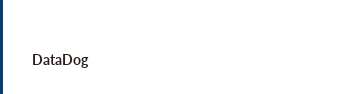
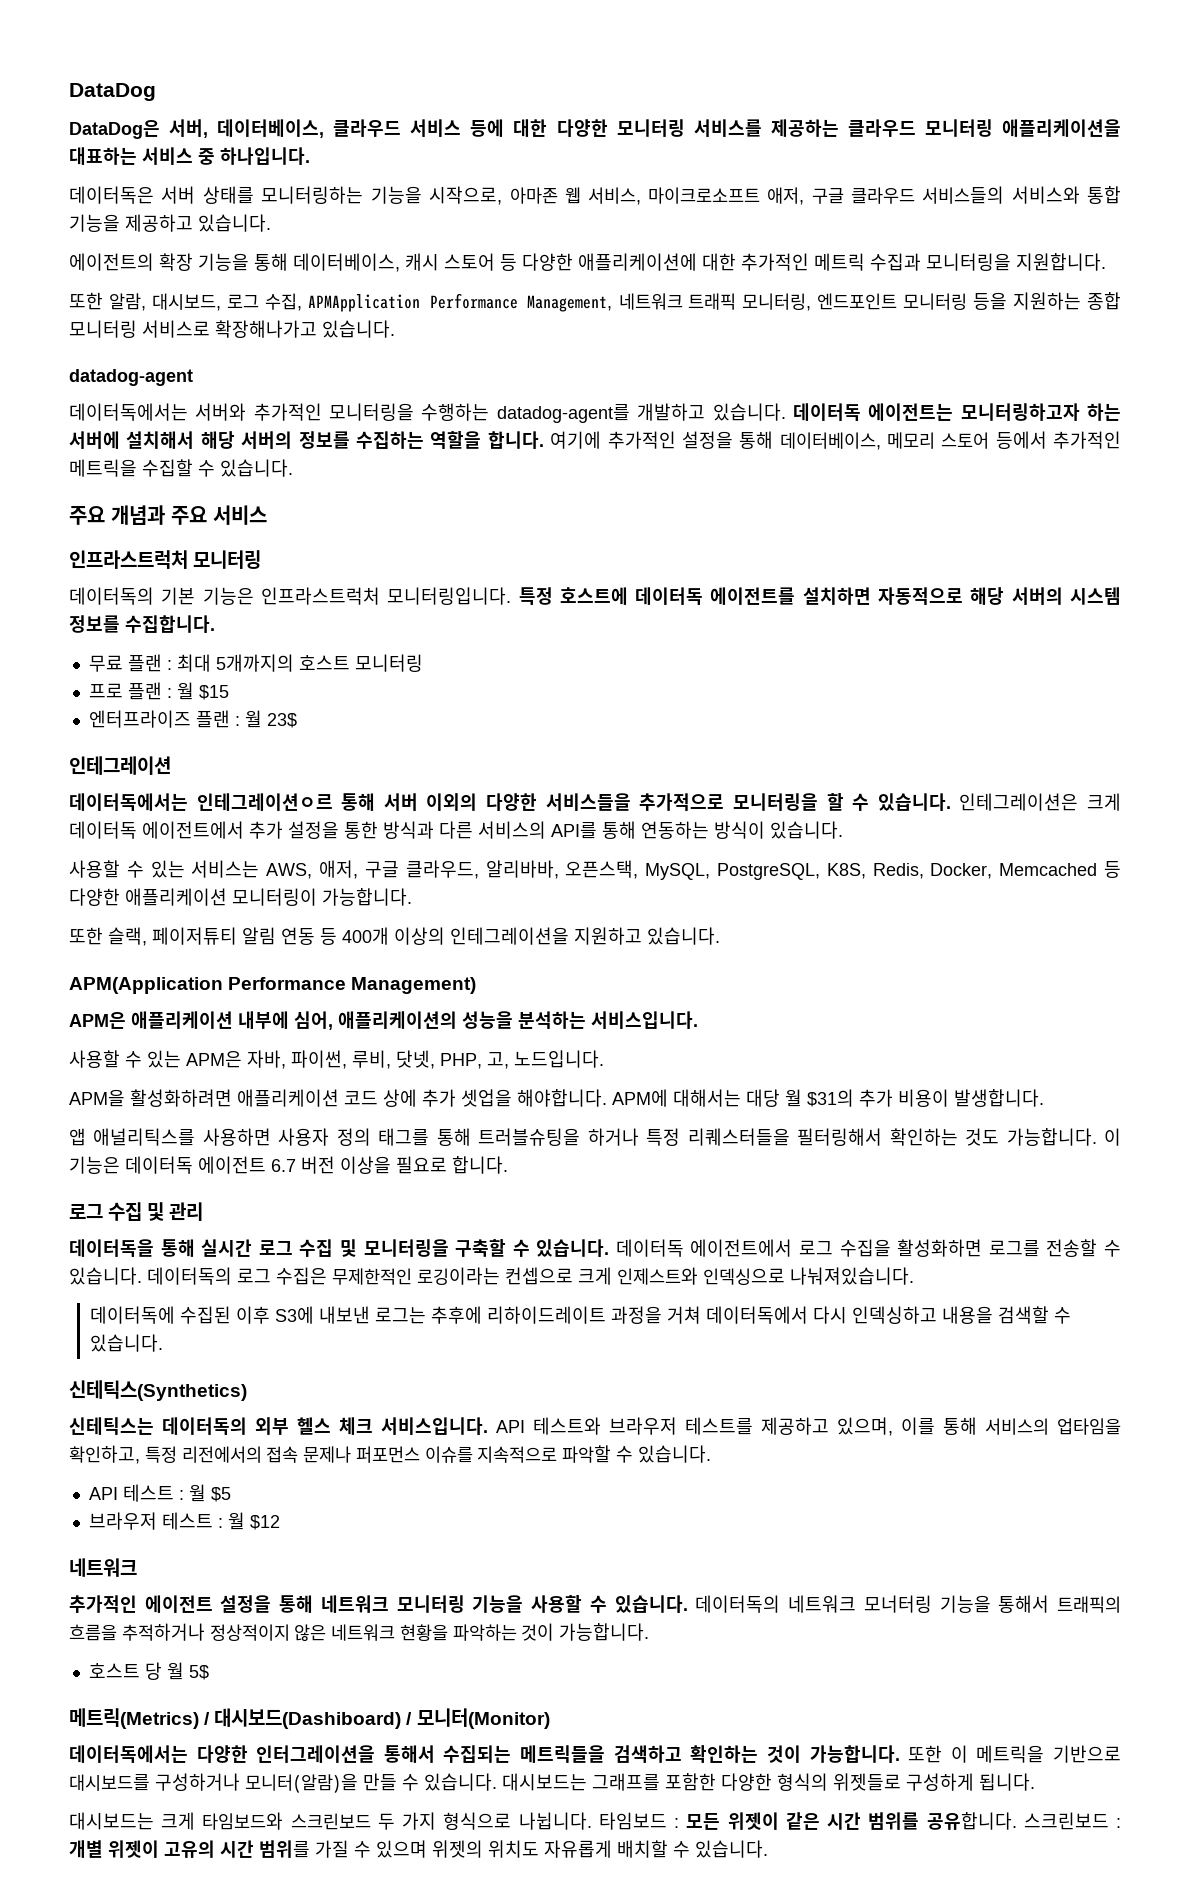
(89, 61) none -> [69,119,1122,139] [69,147,310,165] [69,186,1122,205] [69,214,271,232] [69,253,1106,272] [69,292,1122,312] [69,320,395,338] [69,369,193,386] [69,403,1121,423] [69,431,1121,450] [69,459,293,477] [69,505,267,525] [69,550,262,569] [69,587,1121,605] [69,615,215,633] [88,654,423,672] [88,682,229,700] [88,710,297,728] [69,756,171,775] [69,793,1122,811] [69,821,843,839] [69,860,1121,880] [69,888,412,906] [69,927,720,946] [69,977,477,994] [69,1011,698,1030] [69,1050,604,1069] [69,1089,1044,1107] [69,1128,1121,1146] [69,1156,508,1174] [69,1202,204,1221] [69,1239,1121,1257] [69,1267,914,1285] [89,1306,1071,1324] [89,1334,163,1352] [69,1380,247,1401] [69,1417,1122,1436] [69,1445,712,1464] [88,1484,231,1502] [88,1512,280,1530] [69,1558,137,1577] [69,1595,1121,1613] [69,1623,650,1641] [88,1662,209,1680] [69,1708,550,1729] [69,1745,1122,1763] [69,1773,1035,1793] [69,1812,1122,1830] [69,1840,768,1858] // DataDog은 서버, 데이터베이스, 클라우드 서비스 등에 대한 다양한 모니터링 서비스를 제공하는 클라우드 모니터링 애플리케이션을 대표하는 서비스 중 하나입니다. // 데이터독은 서버 상태를 모니터링하는 기능을 시작으로, 아마존 웹 서비스, 마이크로소프트 애저, 구글 클라우드 서비스들의 서비스와 통합 기능을 제공하고 있습니다. // 에이전트의 확장 기능을 통해 데이터베이스, 캐시 스토어 등 다양한 애플리케이션에 대한 추가적인 메트릭 수집과 모니터링을 지원합니다. // 또한 알람, 대시보드, 로그 수집, APMApplication Performance Management, 네트워크 트래픽 모니터링, 엔드포인트 모니터링 등을 지원하는 종합 모니터링 서비스로 확장해나가고 있습니다. // datadog-agent // 데이터독에서는 서버와 추가적인 모니터링을 수행하는 datadog-agent를 개발하고 있습니다. 데이터독 에이전트는 모니터링하고자 하는 서버에 설치해서 해당 서버의 정보를 수집하는 역할을 합니다. 여기에 추가적인 설정을 통해 데이터베이스, 메모리 스토어 등에서 추가적인 메트릭을 수집할 수 있습니다. // 주요 개념과 주요 서비스 // 인프라스트럭처 모니터링 // 데이터독의 기본 기능은 인프라스트럭처 모니터링입니다. 특정 호스트에 데이터독 에이전트를 설치하면 자동적으로 해당 서버의 시스템 정보를 수집합니다. // 무료 플랜 : 최대 5개까지의 호스트 모니터링 // 프로 플랜 : 월 $15 // 엔터프라이즈 플랜 : 월 23$ // 인테그레이션 // 데이터독에서는 인테그레이션ㅇ르 통해 서버 이외의 다양한 서비스들을 추가적으로 모니터링을 할 수 있습니다. 인테그레이션은 크게 데이터독 에이전트에서 추가 설정을 통한 방식과 다른 서비스의 API를 통해 연동하는 방식이 있습니다. // 사용할 수 있는 서비스는 AWS, 애저, 구글 클라우드, 알리바바, 오픈스택, MySQL, PostgreSQL, K8S, Redis, Docker, Memcached 등 다양한 애플리케이션 모니터링이 가능합니다. // 또한 슬랙, 페이저튜티 알림 연동 등 400개 이상의 인테그레이션을 지원하고 있습니다. // APM(Application Performance Management) // APM은 애플리케이션 내부에 심어, 애플리케이션의 성능을 분석하는 서비스입니다. // 사용할 수 있는 APM은 자바, 파이썬, 루비, 닷넷, PHP, 고, 노드입니다. // APM을 활성화하려면 애플리케이션 코드 상에 추가 셋업을 해야합니다. APM에 대해서는 대당 월 $31의 추가 비용이 발생합니다. // 앱 애널리틱스를 사용하면 사용자 정의 태그를 통해 트러블슈팅을 하거나 특정 리퀘스터들을 필터링해서 확인하는 것도 가능합니다. 이 기능은 데이터독 에이전트 6.7 버전 이상을 필요로 합니다. // 로그 수집 및 관리 // 데이터독을 통해 실시간 로그 수집 및 모니터링을 구축할 수 있습니다. 데이터독 에이전트에서 로그 수집을 활성화하면 로그를 전송할 수 있습니다. 데이터독의 로그 수집은 무제한적인 로깅이라는 컨셉으로 크게 인제스트와 인덱싱으로 나눠져있습니다. // 데이터독에 수집된 이후 S3에 내보낸 로그는 추후에 리하이드레이트 과정을 거쳐 데이터독에서 다시 인덱싱하고 내용을 검색할 수 있습니다. // 신테틱스(Synthetics) // 신테틱스는 데이터독의 외부 헬스 체크 서비스입니다. API 테스트와 브라우저 테스트를 제공하고 있으며, 이를 통해 서비스의 업타임을 확인하고, 특정 리전에서의 접속 문제나 퍼포먼스 이슈를 지속적으로 파악할 수 있습니다. // API 테스트 : 월 $5 // 브라우저 테스트 : 월 $12 // 네트워크 // 추가적인 에이전트 설정을 통해 네트워크 모니터링 기능을 사용할 수 있습니다. 데이터독의 네트워크 모너터링 기능을 통해서 트래픽의 흐름을 추적하거나 정상적이지 않은 네트워크 현황을 파악하는 것이 가능합니다. // 호스트 당 월 5$ // 메트릭(Metrics) / 대시보드(Dashiboard) / 모니터(Monitor) // 데이터독에서는 다양한 인터그레이션을 통해서 수집되는 메트릭들을 검색하고 확인하는 것이 가능합니다. 또한 이 메트릭을 기반으로 대시보드를 구성하거나 모니터(알람)을 만들 수 있습니다. 대시보드는 그래프를 포함한 다양한 형식의 위젯들로 구성하게 됩니다. // 대시보드는 크게 타임보드와 스크린보드 두 가지 형식으로 나뉩니다. 타임보드 : 모든 위젯이 같은 시간 범위를 공유합니다. 스크린보드 : 개별 위젯이 고유의 시간 범위를 가질 수 있으며 위젯의 위치도 자유롭게 배치할 수 있습니다.

